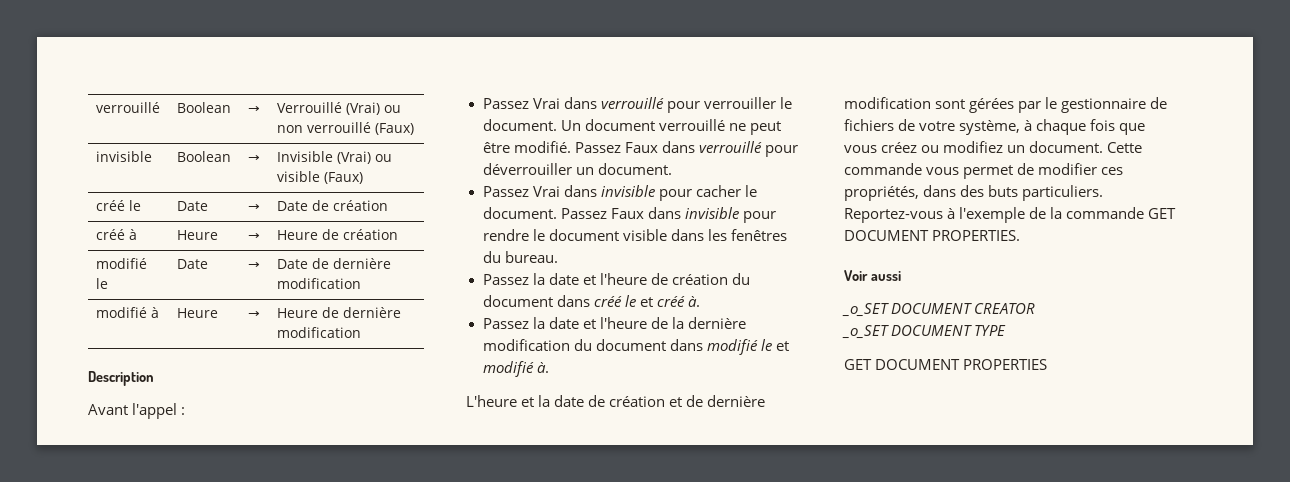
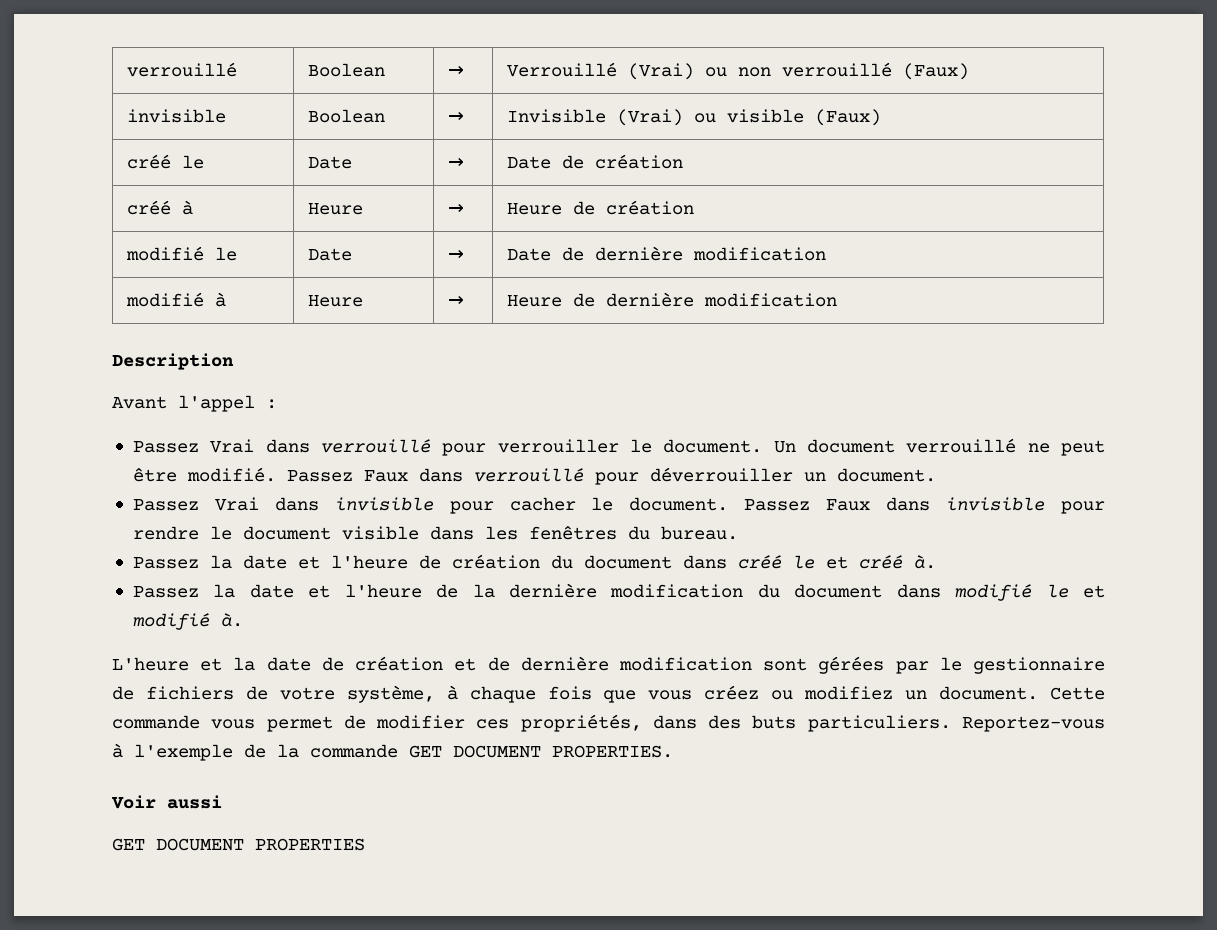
[842,303,1036,317] [842,325,1007,339] // _o_SET DOCUMENT CREATOR // _o_SET DOCUMENT TYPE -> (222, 802) none

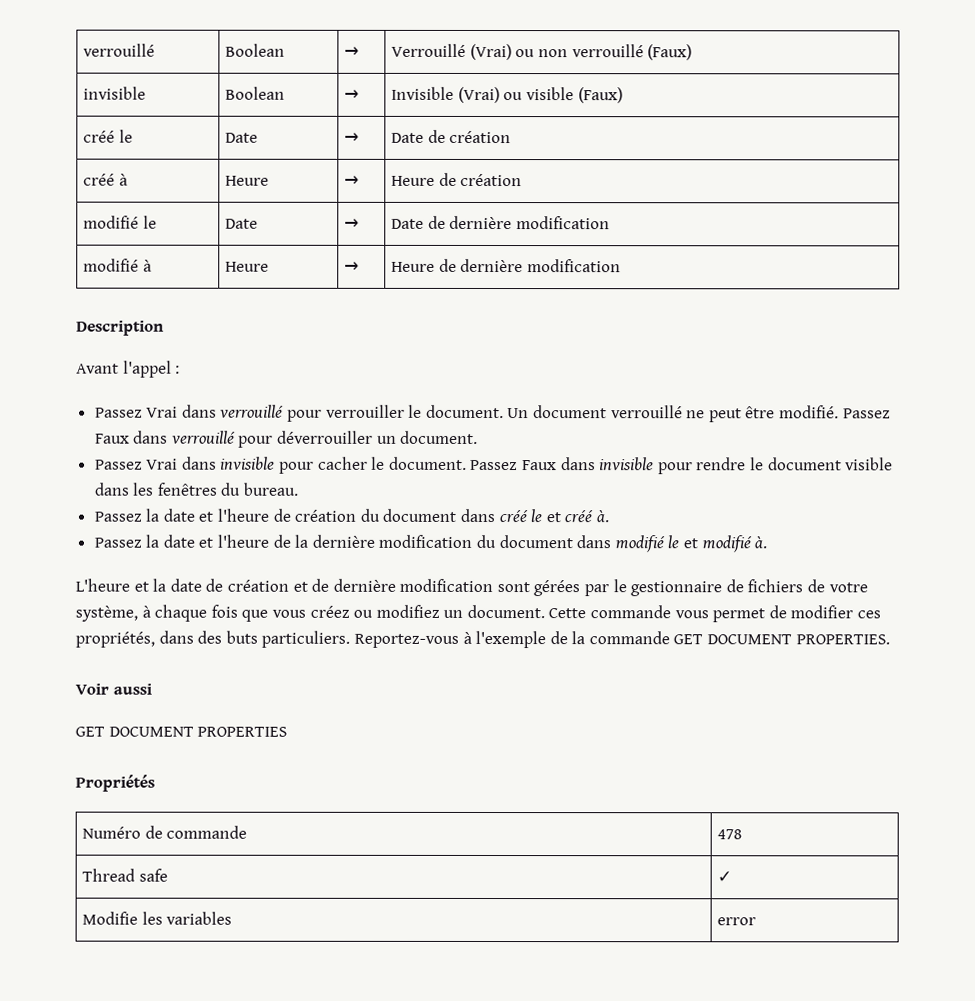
(365, 844) none -> [75,774,155,792] [82,825,248,839] [717,829,743,840] [82,868,168,882] [717,871,733,883] [82,911,233,925] [717,917,757,926] // Propriétés // Numéro de commande | 478 // Thread safe | ✓ // Modifie les variables | error

